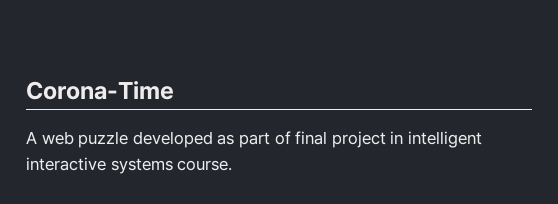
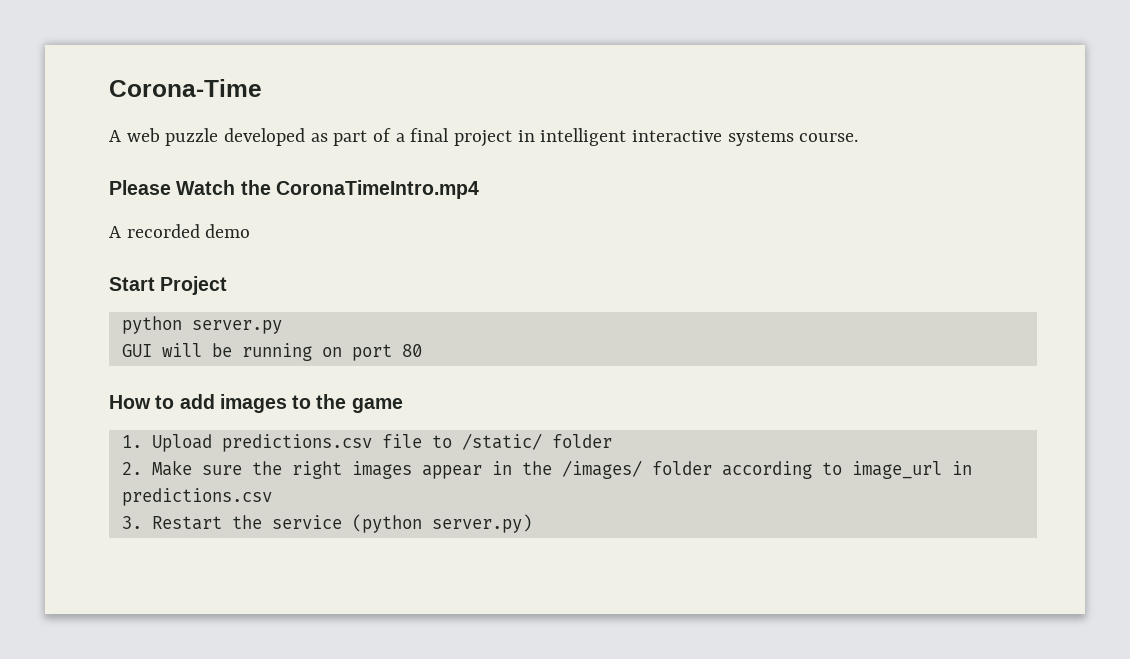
(291, 138) none -> [395,133,405,142] a
(233, 165) none -> [109,180,479,199] [109,224,251,238] [109,276,228,295] [121,316,282,334] [121,343,422,361] [109,394,403,413] [121,433,612,452] [121,460,972,479] [121,488,272,506] [121,514,532,533] // Please Watch the CoronaTimeIntro.mp4 // A recorded demo // Start Project // python server.py // GUI will be running on port 80 // How to add images to the game // 1. Upload predictions.csv file to /static/ folder // 2. Make sure the right images appear in the /images/ folder according to image_url in predictions.csv // 3. Restart the service (python server.py)

